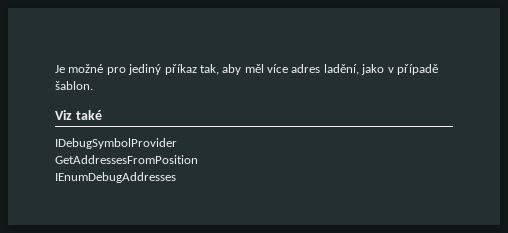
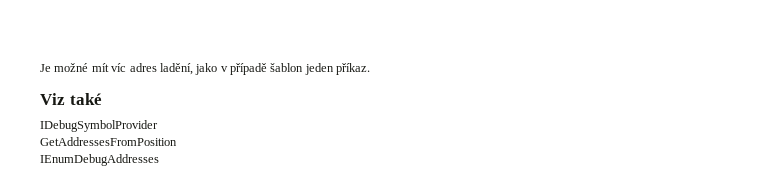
[106,64,288,75] pro jediný příkaz tak, aby měl více -> [91,63,127,72] mít víc
[55,81,93,90] šablon. -> [270,63,371,75] šablon jeden příkaz.

